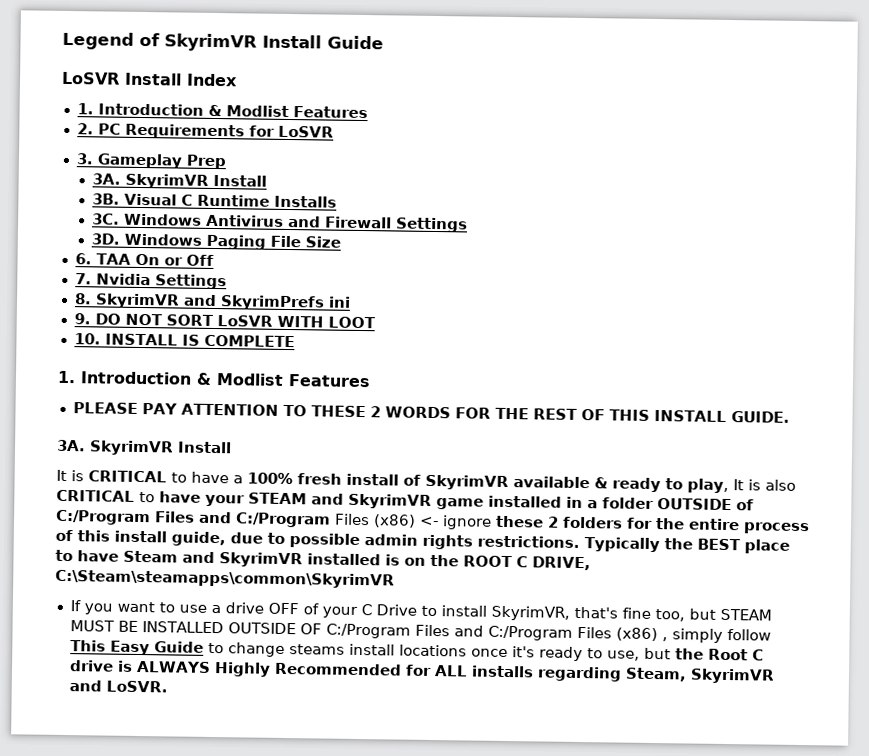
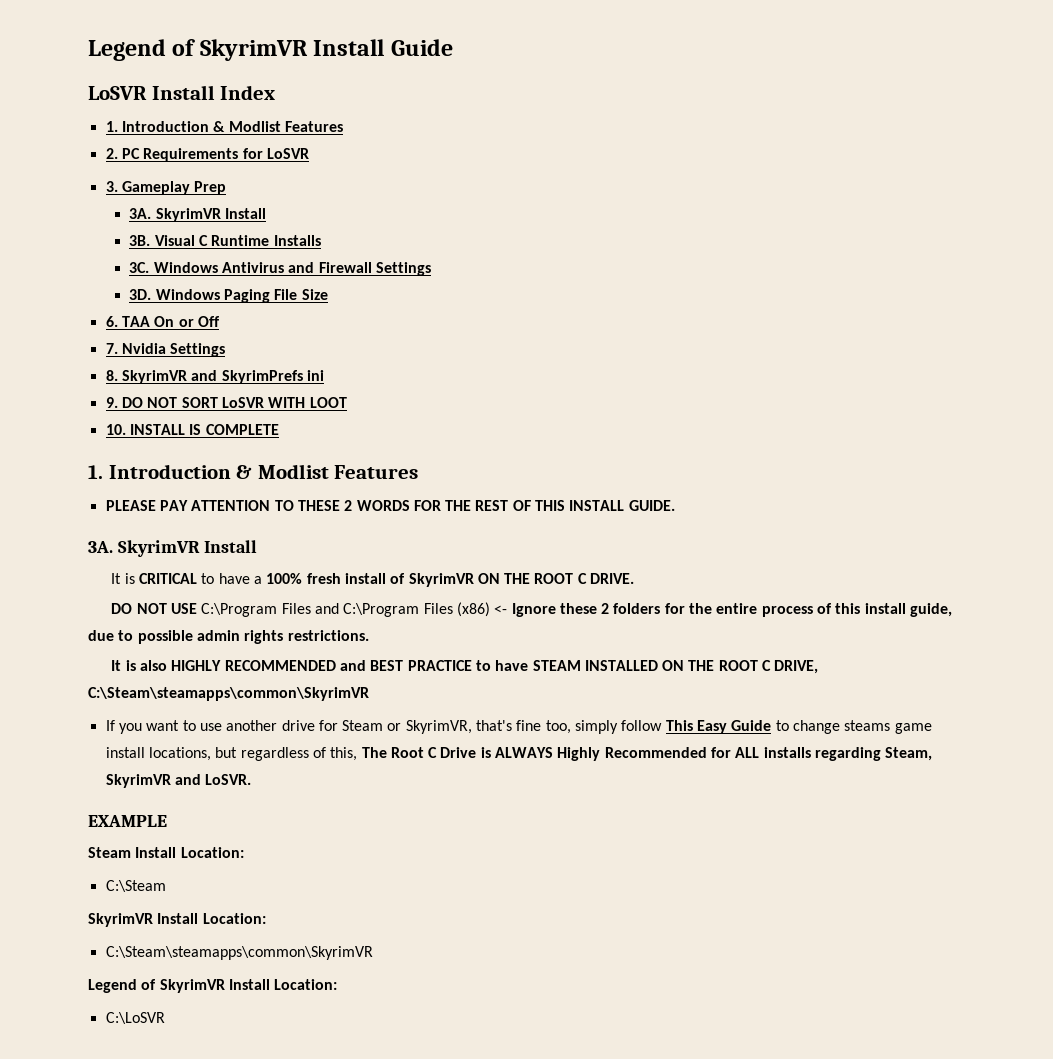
[513,476,796,494] [56,489,754,511] [55,509,331,528] available & ready to play, It is also CRITICAL to have your STEAM and SkyrimVR game installed in a folder OUTSIDE of C:/Program Files and C:/Program -> [477,573,635,584] [111,603,420,617] ON THE ROOT C DRIVE. // DO NOT USE C:\Program Files and C:\Program
[441,515,492,530] ignore -> [511,603,556,617] Ignore
[584,537,790,554] [55,549,459,568] Typically the BEST place to have Steam and SkyrimVR installed is on the -> [111,660,715,671] // It is also HIGHLY RECOMMENDED and BEST PRACTICE to have STEAM INSTALLED ON THE
[210,602,772,622] [69,620,668,642] a drive OFF of your C Drive to install SkyrimVR, that's fine too, but STEAM MUST BE INSTALLED OUTSIDE OF C:/Program Files and C:/Program Files (x86) , -> [226,720,571,734] another drive for Steam or SkyrimVR, that's fine too,
[348,643,704,662] install locations once it's ready to use, but the -> [894,723,932,734] [105,747,387,761] game install locations, but regardless of this, The
[68,660,114,672] drive -> [440,747,477,758] Drive
(168, 686) none -> [88,815,167,827] [88,847,244,858] [105,880,166,892] [88,913,266,927] [105,946,373,960] [88,979,338,993] [105,1012,165,1024] // EXAMPLE // Steam Install Location: // C:\Steam // SkyrimVR Install Location: // C:\Steam\steamapps\common\SkyrimVR // Legend of SkyrimVR Install Location: // C:\LoSVR

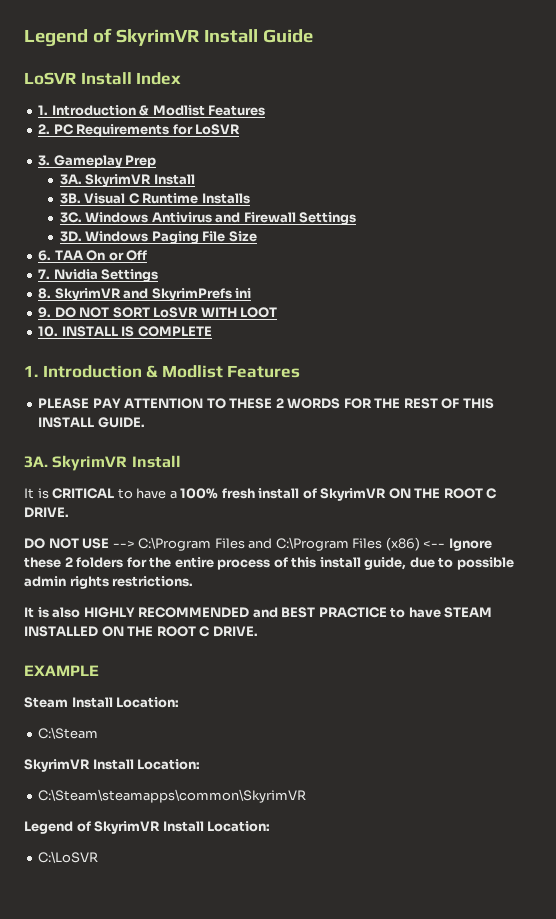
(197, 608) none -> [112,541,135,548] -->
[494,605,508,614] <- -> [423,541,446,548] <--
[774,660,819,674] [88,687,369,701] [105,720,932,734] [105,747,933,761] [105,774,252,788] DRIVE, C:\Steam\steamapps\common\SkyrimVR // If you want to use another drive for Steam or SkyrimVR, that's fine too, simply follow This Easy Guide to change steams game install locations, but regardless of this, The Root C Drive is ALWAYS Highly Recommended for ALL installs regarding Steam, SkyrimVR and LoSVR. -> [212,626,258,637] DRIVE.

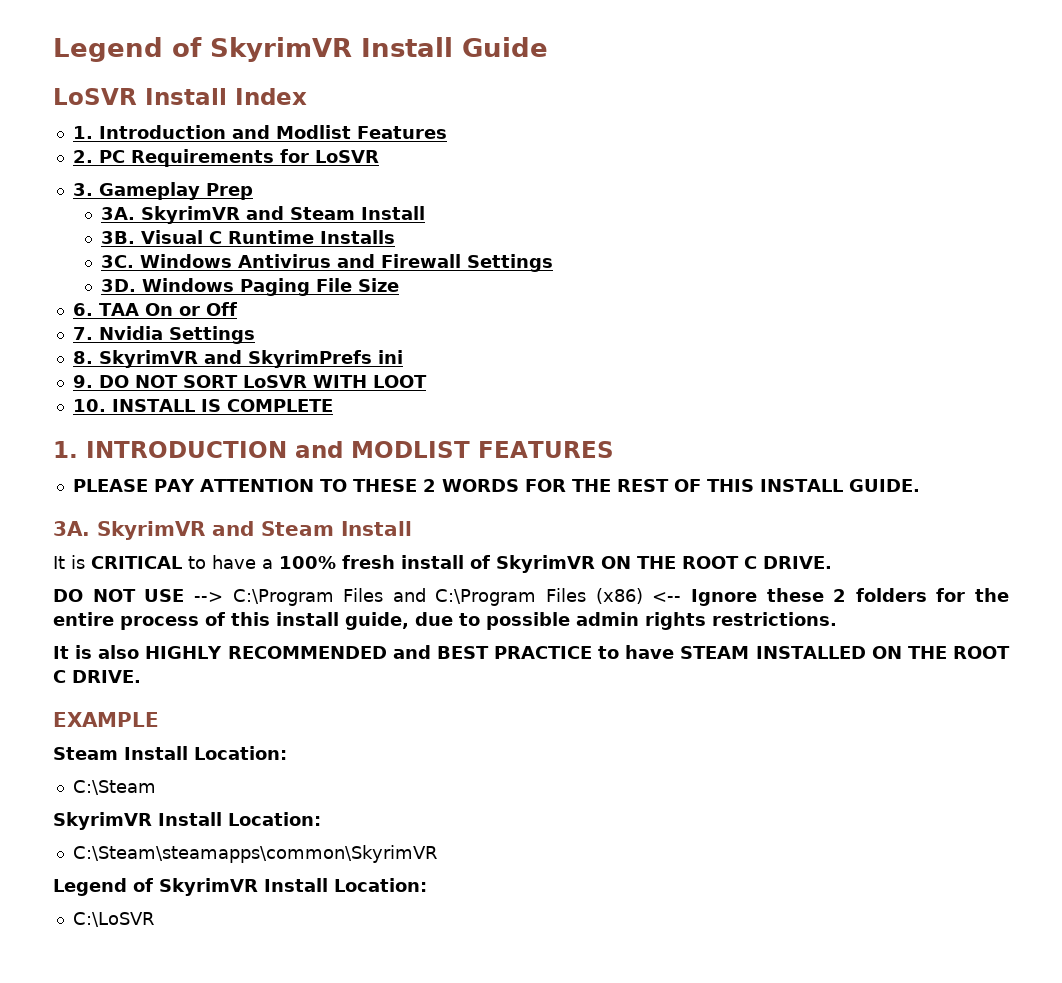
[139,105,150,116] & -> [231,125,270,139] and
(152, 180) none -> [246,206,356,220] and Steam
[42,365,301,378] Introduction & Modlist Features -> [86,441,614,458] INTRODUCTION and MODLIST FEATURES
(128, 463) none -> [212,521,334,536] and Steam

